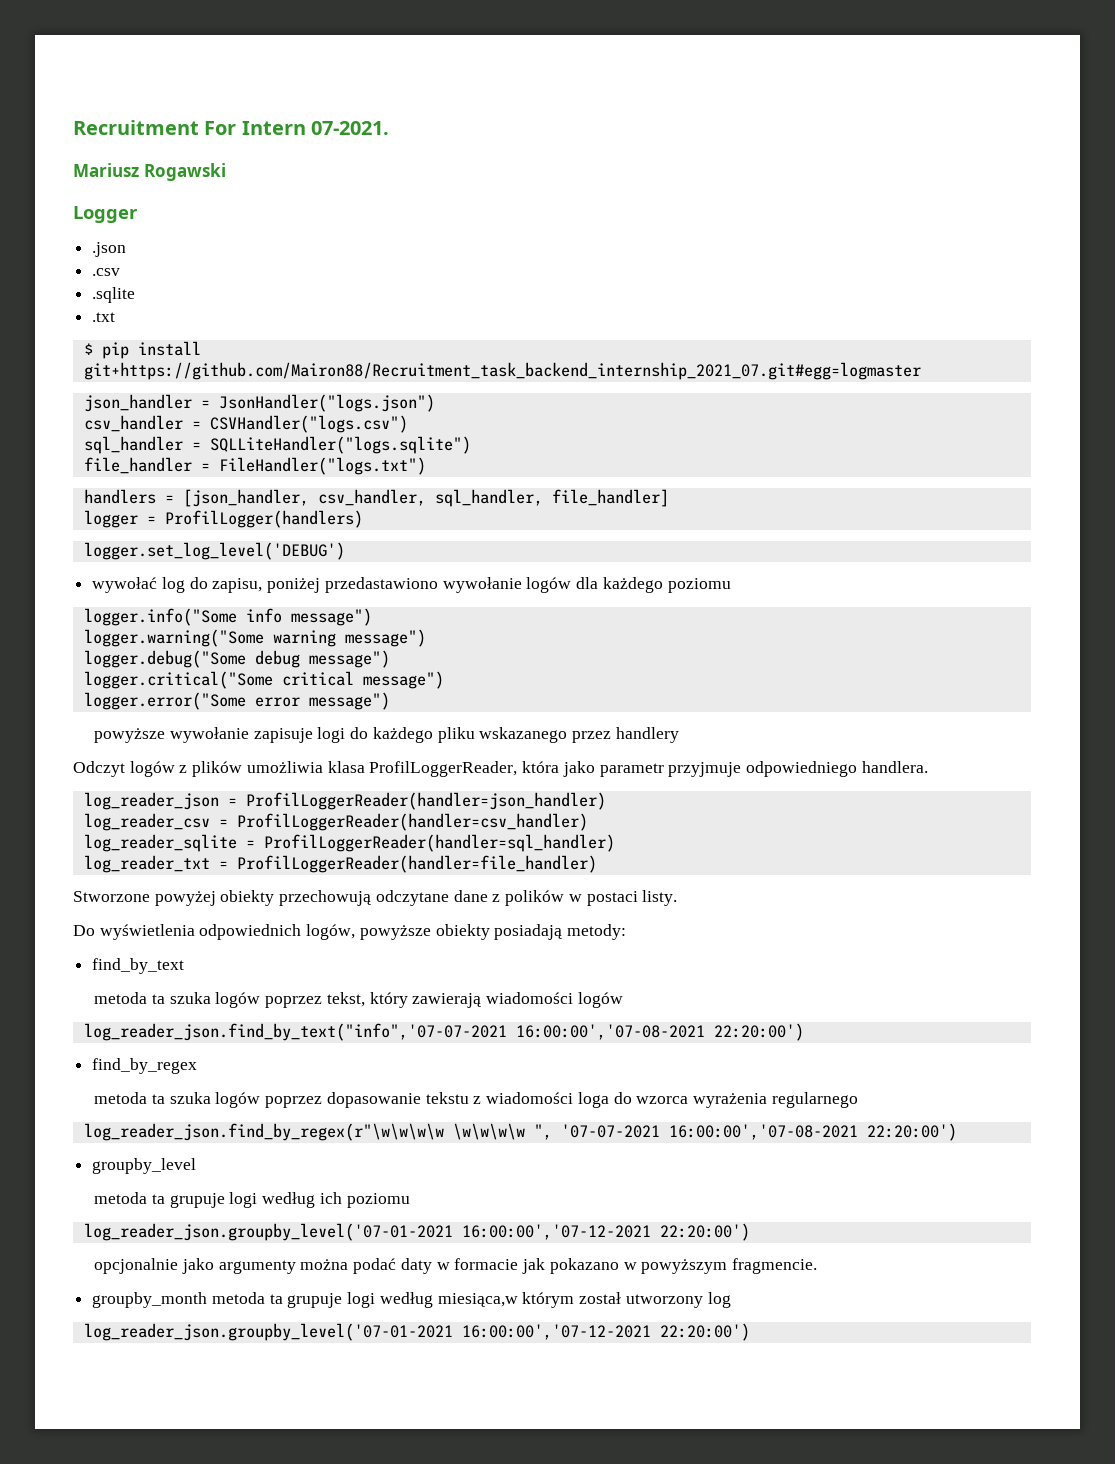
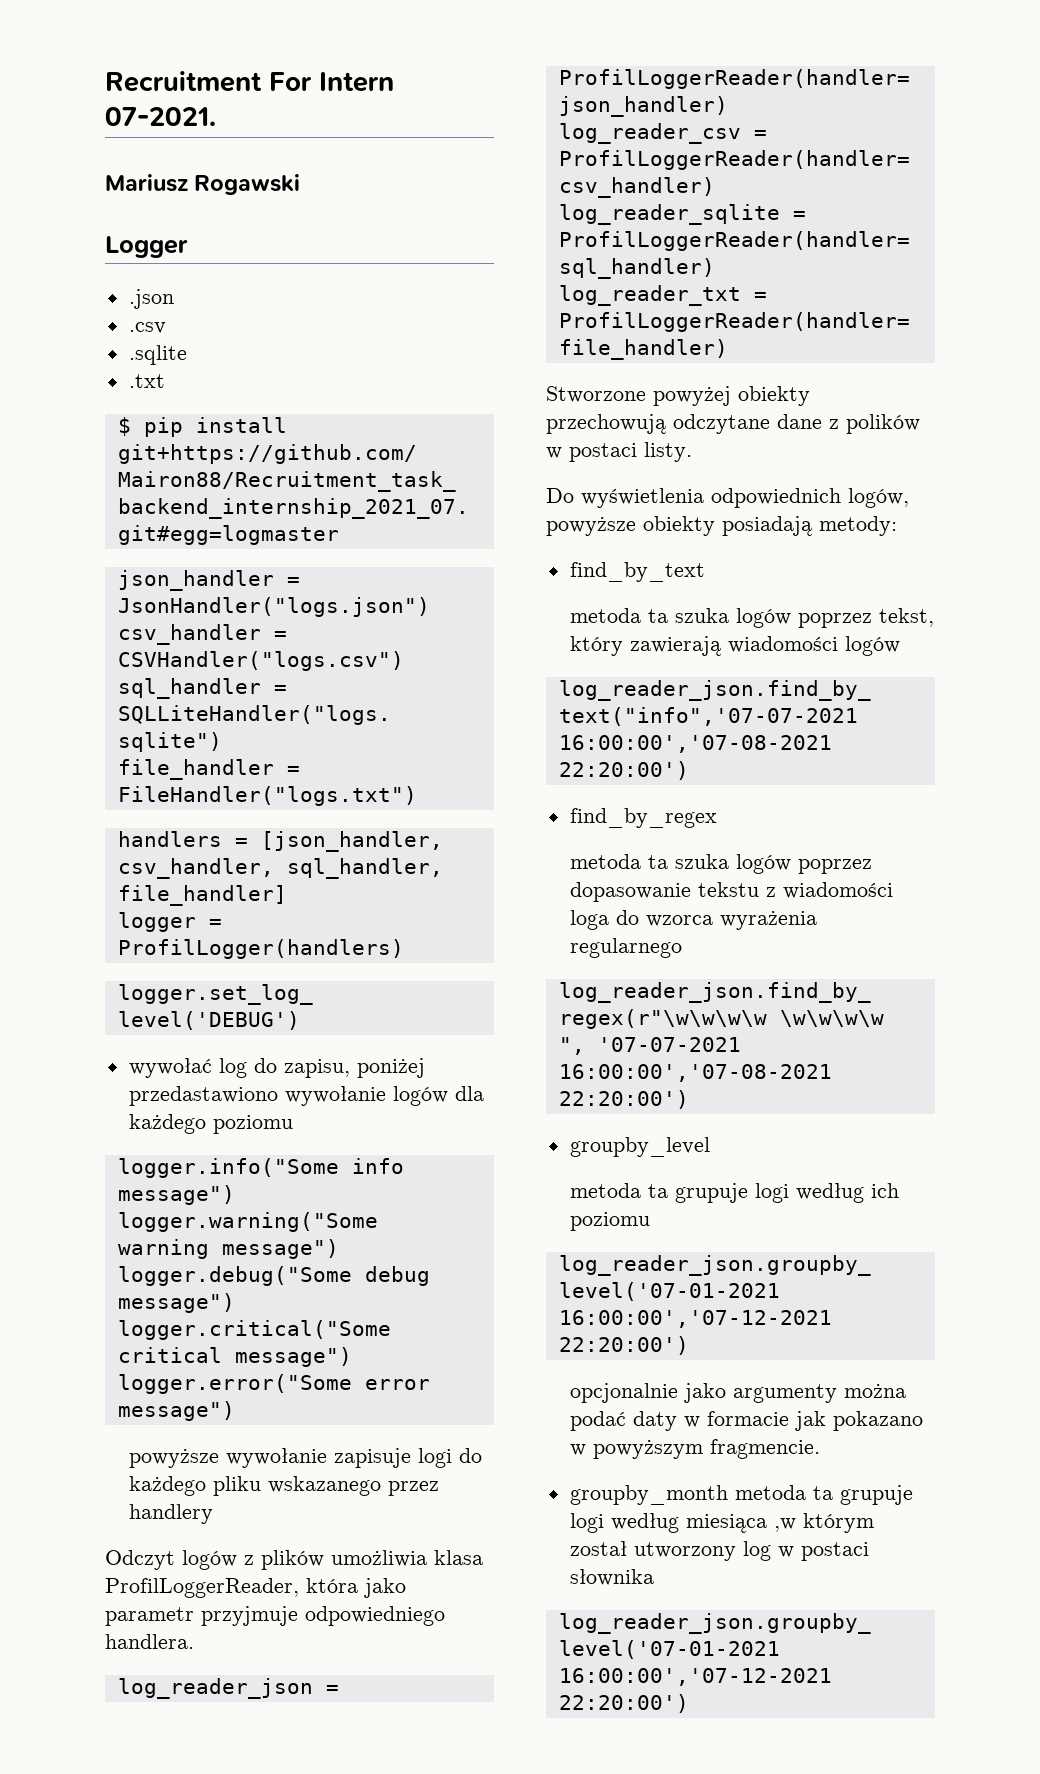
[437,1293,518,1307] miesiąca,w -> [685,1514,796,1533] miesiąca ,w
(731, 1300) none -> [777,1542,869,1561] [569,1569,654,1586] w postaci słownika

